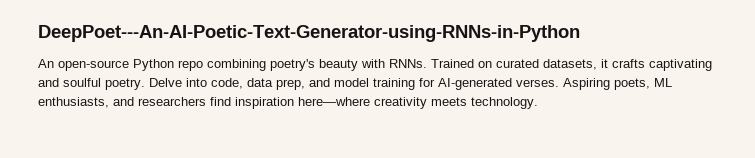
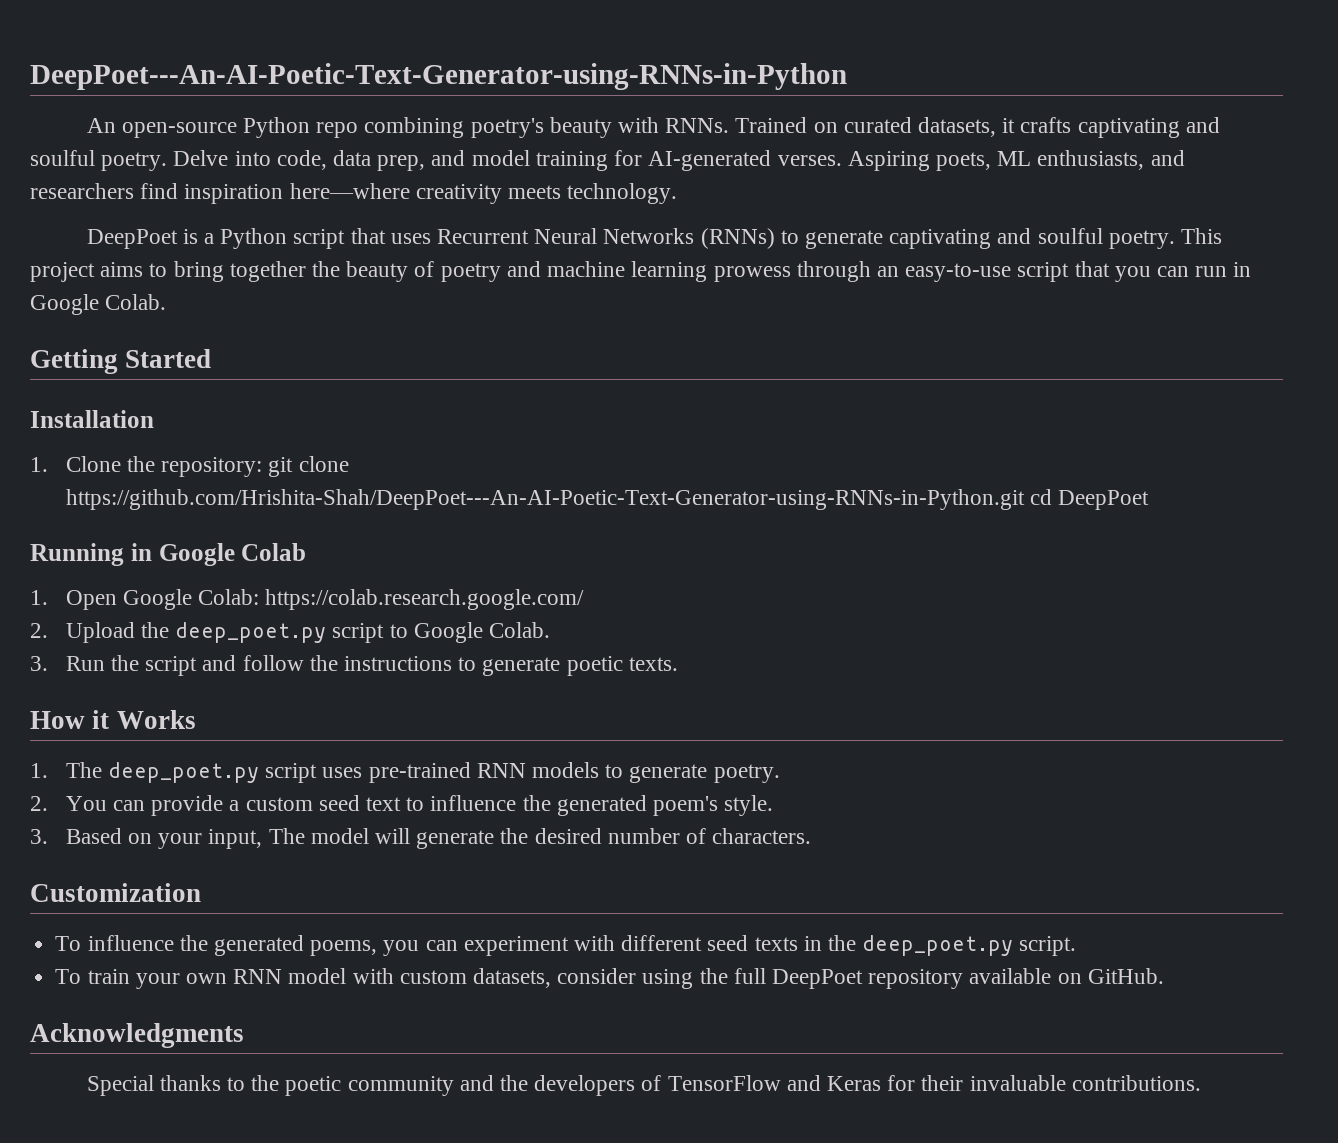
(538, 103) none -> [86,228,1223,249] [30,261,1252,282] [30,294,167,315] [30,349,212,374] [30,410,154,428] [30,456,349,477] [65,489,1150,510] [30,543,307,566] [30,589,585,610] [30,622,550,643] [30,655,678,676] [30,710,196,729] [30,762,780,783] [30,795,774,816] [30,828,812,849] [30,883,201,902] [55,935,1077,956] [55,968,1164,989] [30,1023,244,1048] [86,1075,1201,1096] // DeepPoet is a Python script that uses Recurrent Neural Networks (RNNs) to generate captivating and soulful poetry. This project aims to bring together the beauty of poetry and machine learning prowess through an easy-to-use script that you can run in Google Colab. // Getting Started // Installation // 1. Clone the repository: git clone https://github.com/Hrishita-Shah/DeepPoet---An-AI-Poetic-Text-Generator-using-RNNs-in-Python.git cd DeepPoet // Running in Google Colab // 1. Open Google Colab: https://colab.research.google.com/ // 2. Upload the deep_poet.py script to Google Colab. // 3. Run the script and follow the instructions to generate poetic texts. // How it Works // 1. The deep_poet.py script uses pre-trained RNN models to generate poetry. // 2. You can provide a custom seed text to influence the generated poem's style. // 3. Based on your input, The model will generate the desired number of characters. // Customization // To influence the generated poems, you can experiment with different seed texts in the deep_poet.py script. // To train your own RNN model with custom datasets, consider using the full DeepPoet repository available on GitHub. // Acknowledgments // Special thanks to the poetic community and the developers of TensorFlow and Keras for their invaluable contributions.

